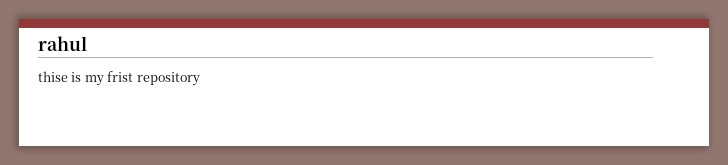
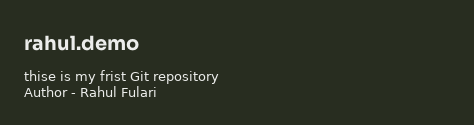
[38,36,87,51] rahul -> [24,35,139,51] rahul.demo
(134, 76) none -> [130,71,149,81] Git
(200, 79) none -> [24,86,157,97] // Author - Rahul Fulari

